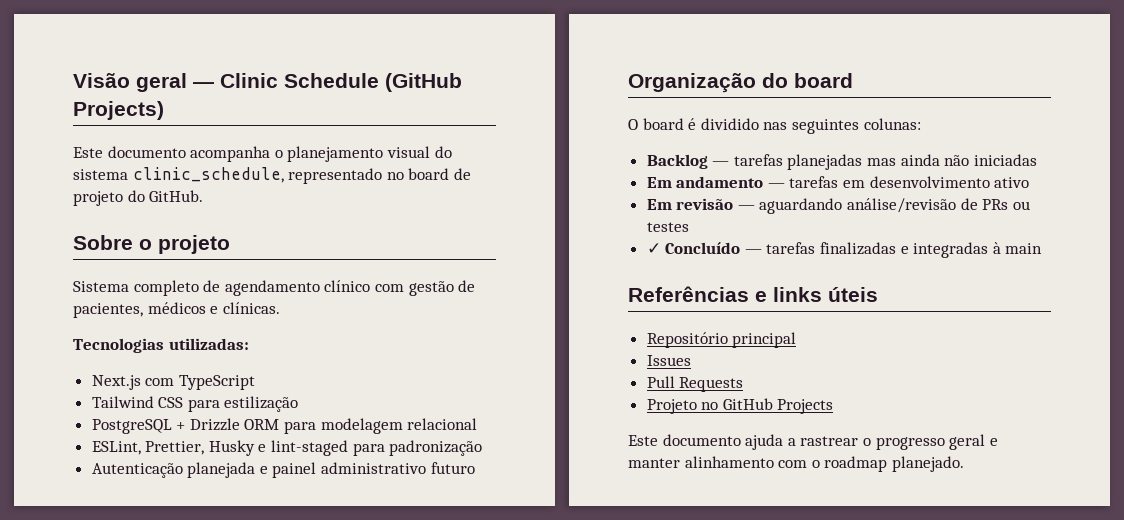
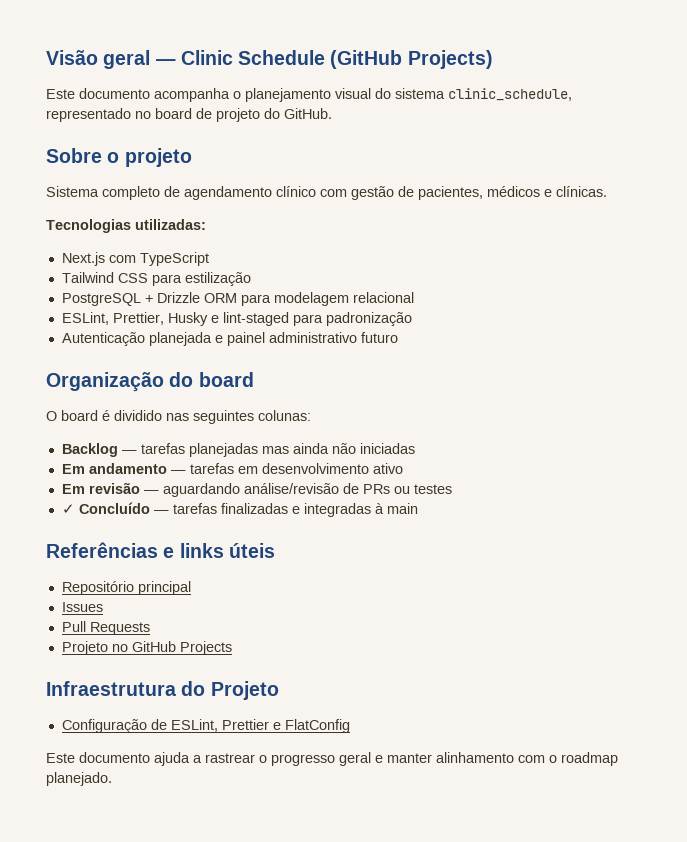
(834, 406) none -> [46,681,279,700] [61,719,350,733] // Infraestrutura do Projeto // Configuração de ESLint, Prettier e FlatConfig

